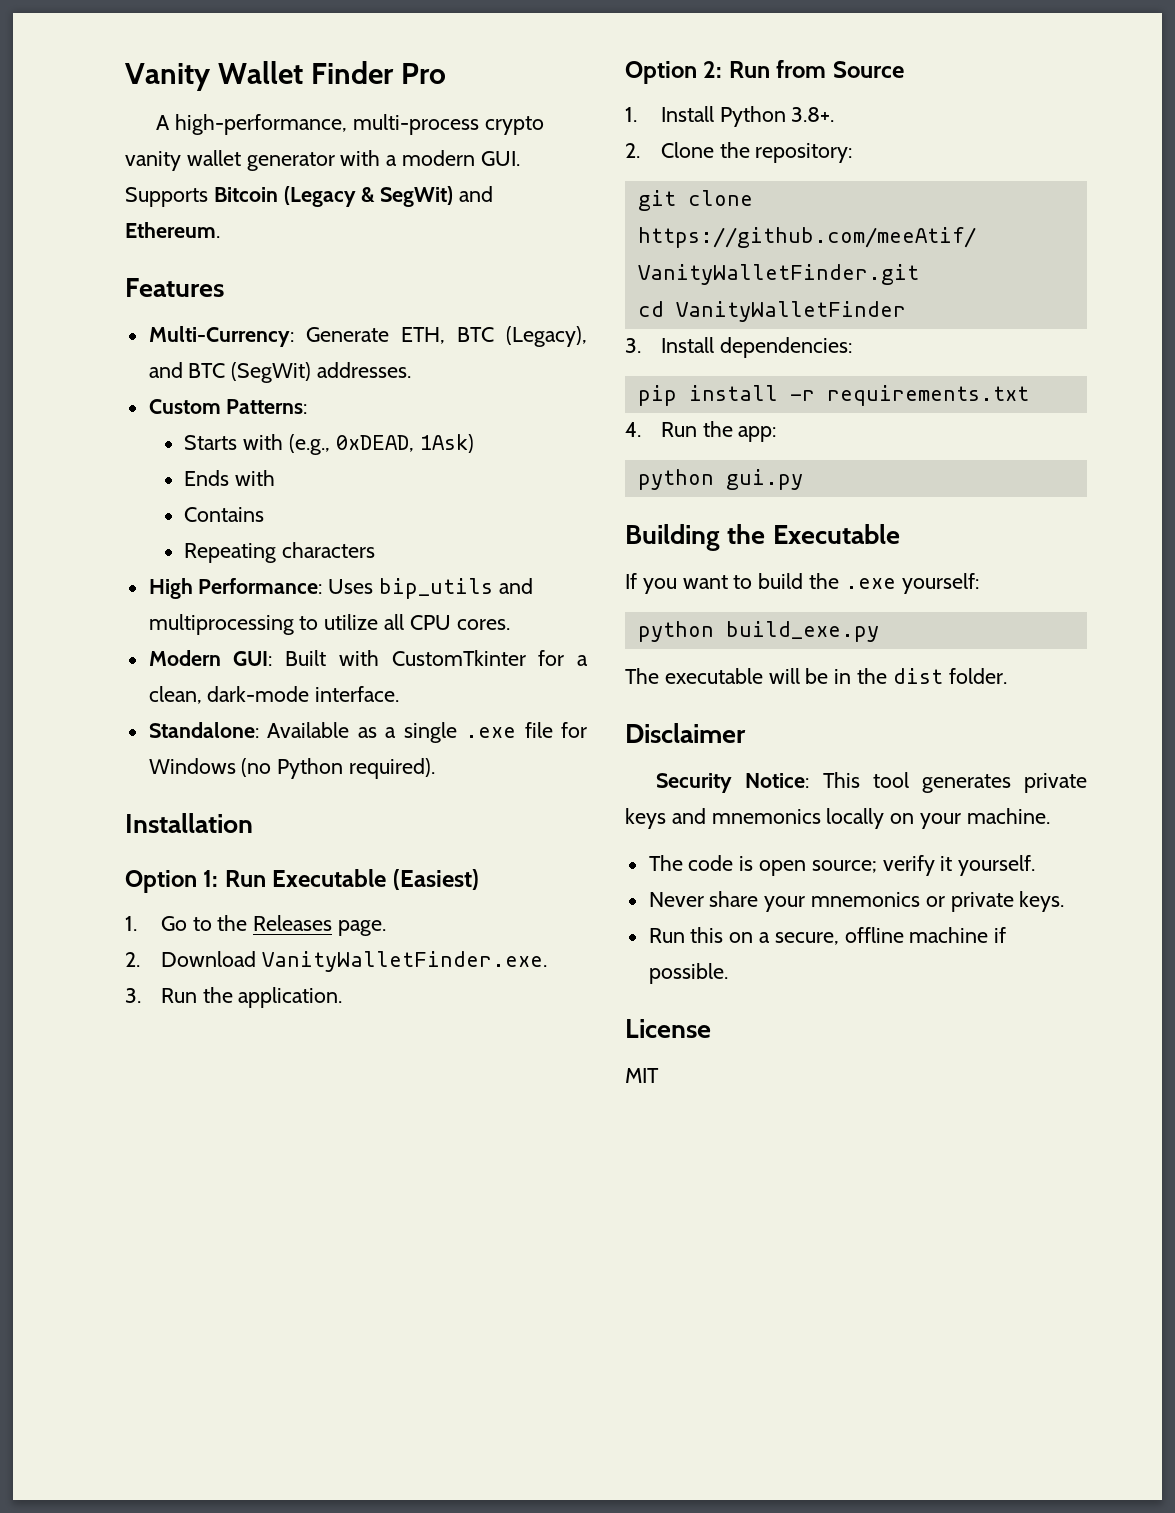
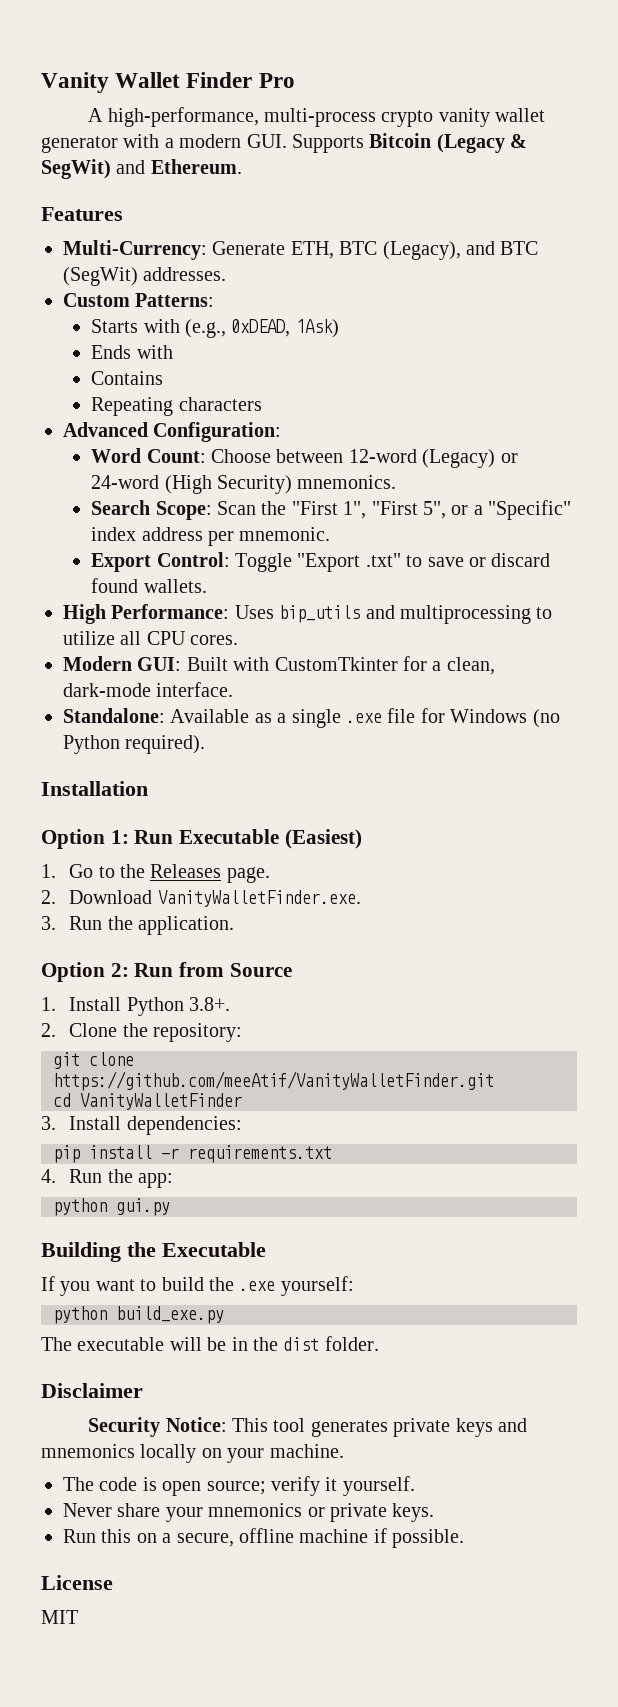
(376, 550) none -> [63,422,282,442] [91,448,518,468] [91,475,397,494] [91,500,572,520] [91,527,331,546] [91,552,551,572] [91,578,207,593] // Advanced Configuration: // Word Count: Choose between 12-word (Legacy) or 24-word (High Security) mnemonics. // Search Scope: Scan the "First 1", "First 5", or a "Specific" index address per mnemonic. // Export Control: Toggle "Export .txt" to save or discard found wallets.

